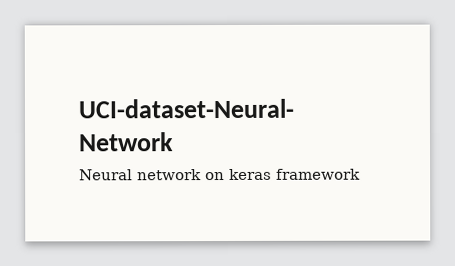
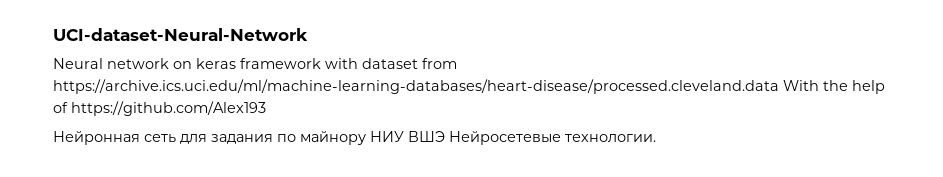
(361, 174) none -> [325,58,457,69] [53,79,885,94] [53,101,266,116] [53,131,656,145] with dataset from https://archive.ics.uci.edu/ml/machine-learning-databases/heart-disease/processed.cleveland.data With the help of https://github.com/Alex193 // Нейронная сеть для задания по майнору НИУ ВШЭ Нейросетевые технологии.

